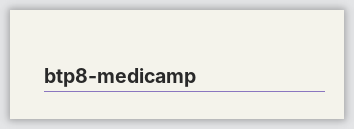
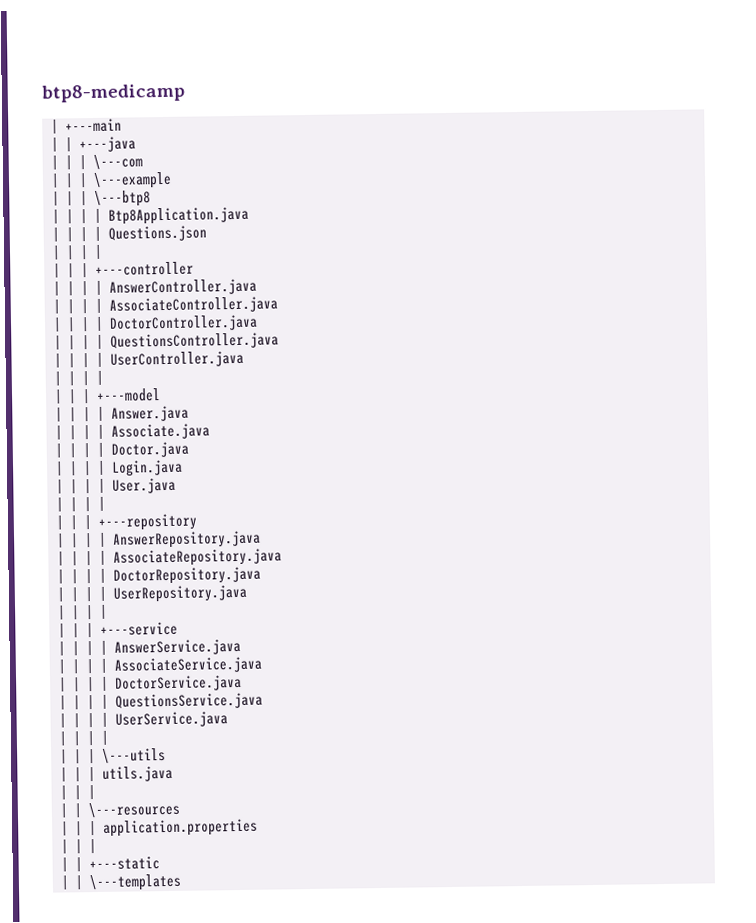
(196, 77) none -> [51,118,122,134] [51,136,136,153] [51,154,143,170] [51,171,172,189] [52,190,151,207] [52,206,249,225] [52,225,207,242] [52,244,103,260] [53,261,194,278] [53,278,257,296] [53,296,278,314] [53,314,258,332] [54,332,279,350] [54,350,244,368] [54,370,104,386] [54,388,161,404] [55,405,189,422] [55,423,210,440] [55,441,189,458] [55,459,183,477] [56,477,176,494] [56,496,106,512] [56,513,197,531] [56,530,261,549] [57,548,282,567] [57,566,261,585] [57,584,247,603] [58,604,108,620] [58,621,178,638] [58,638,241,656] [58,656,262,674] [59,674,242,692] [59,692,263,710] [59,711,228,728] [59,730,109,746] [60,748,166,764] [60,765,173,782] [60,785,96,800] [60,801,181,819] [61,818,258,837] [61,839,97,854] [61,856,160,872] [61,873,182,892] // | +---main // | | +---java // | | | \---com // | | | \---example // | | | \---btp8 // | | | | Btp8Application.java // | | | | Questions.json // | | | | // | | | +---controller // | | | | AnswerController.java // | | | | AssociateController.java // | | | | DoctorController.java // | | | | QuestionsController.java // | | | | UserController.java // | | | | // | | | +---model // | | | | Answer.java // | | | | Associate.java // | | | | Doctor.java // | | | | Login.java // | | | | User.java // | | | | // | | | +---repository // | | | | AnswerRepository.java // | | | | AssociateRepository.java // | | | | DoctorRepository.java // | | | | UserRepository.java // | | | | // | | | +---service // | | | | AnswerService.java // | | | | AssociateService.java // | | | | DoctorService.java // | | | | QuestionsService.java // | | | | UserService.java // | | | | // | | | \---utils // | | | utils.java // | | | // | | \---resources // | | | application.properties // | | | // | | +---static // | | \---templates

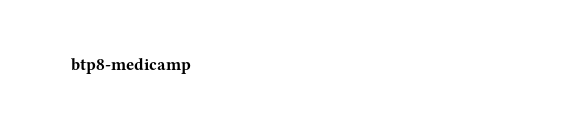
[51,118,122,134] [51,136,136,153] [51,154,143,170] [51,171,172,189] [52,190,151,207] [52,206,249,225] [52,225,207,242] [52,244,103,260] [53,261,194,278] [53,278,257,296] [53,296,278,314] [53,314,258,332] [54,332,279,350] [54,350,244,368] [54,370,104,386] [54,388,161,404] [55,405,189,422] [55,423,210,440] [55,441,189,458] [55,459,183,477] [56,477,176,494] [56,496,106,512] [56,513,197,531] [56,530,261,549] [57,548,282,567] [57,566,261,585] [57,584,247,603] [58,604,108,620] [58,621,178,638] [58,638,241,656] [58,656,262,674] [59,674,242,692] [59,692,263,710] [59,711,228,728] [59,730,109,746] [60,748,166,764] [60,765,173,782] [60,785,96,800] [60,801,181,819] [61,818,258,837] [61,839,97,854] [61,856,160,872] [61,873,182,892] // | +---main // | | +---java // | | | \---com // | | | \---example // | | | \---btp8 // | | | | Btp8Application.java // | | | | Questions.json // | | | | // | | | +---controller // | | | | AnswerController.java // | | | | AssociateController.java // | | | | DoctorController.java // | | | | QuestionsController.java // | | | | UserController.java // | | | | // | | | +---model // | | | | Answer.java // | | | | Associate.java // | | | | Doctor.java // | | | | Login.java // | | | | User.java // | | | | // | | | +---repository // | | | | AnswerRepository.java // | | | | AssociateRepository.java // | | | | DoctorRepository.java // | | | | UserRepository.java // | | | | // | | | +---service // | | | | AnswerService.java // | | | | AssociateService.java // | | | | DoctorService.java // | | | | QuestionsService.java // | | | | UserService.java // | | | | // | | | \---utils // | | | utils.java // | | | // | | \---resources // | | | application.properties // | | | // | | +---static // | | \---templates -> (191, 66) none

